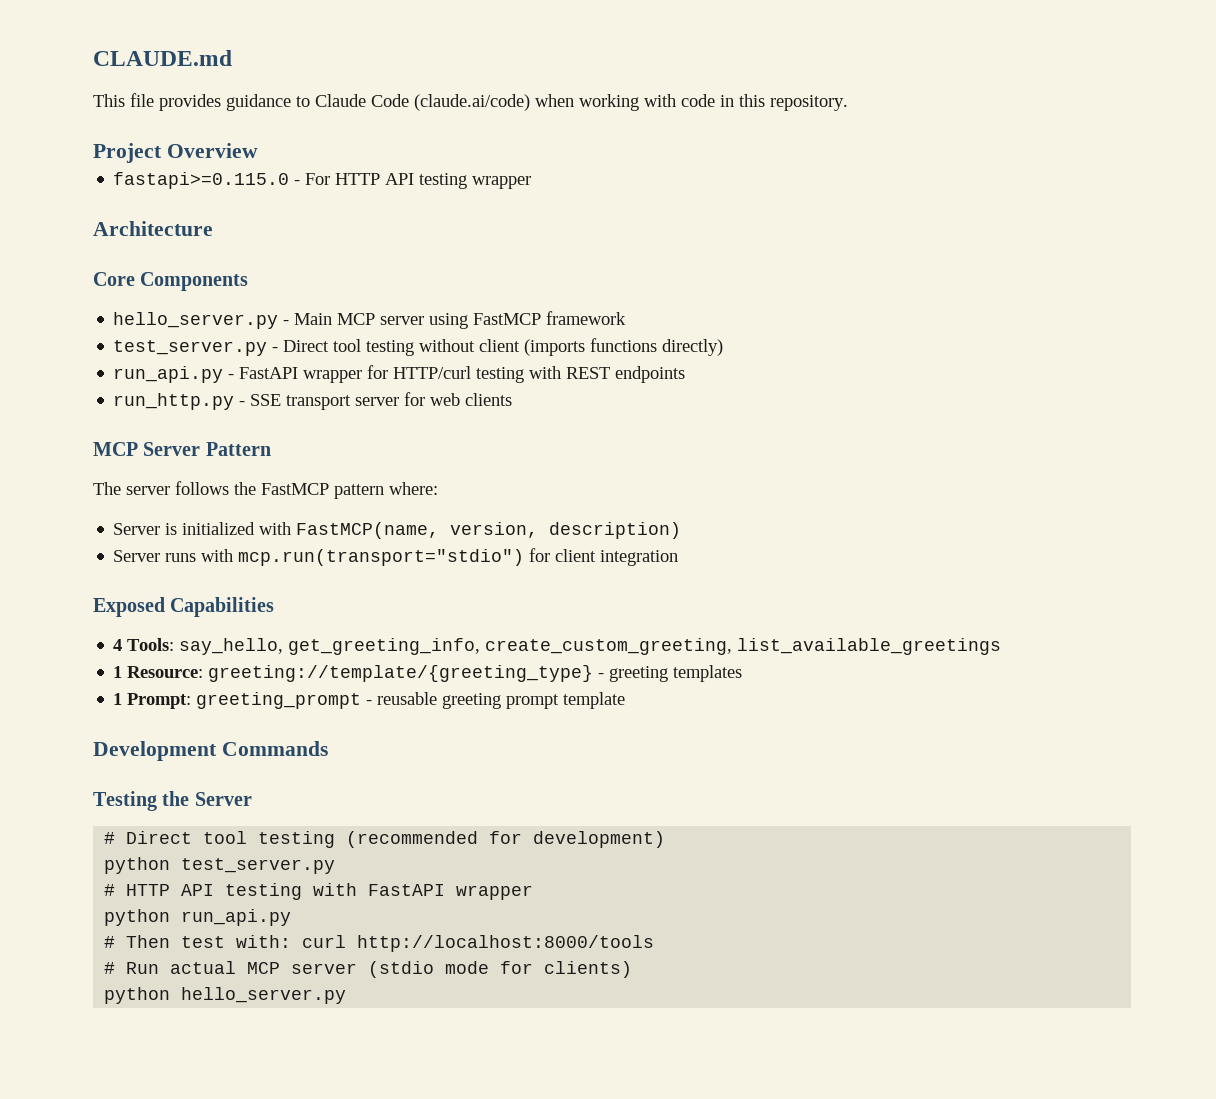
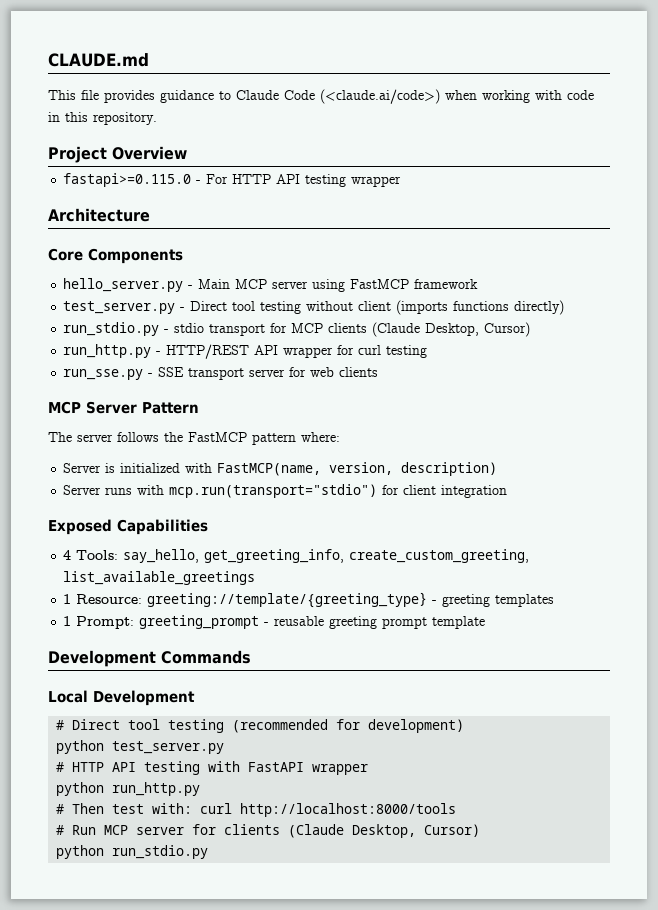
[414,94,530,111] (claude.ai/code) -> [320,89,440,104] (<claude.ai/code>)
[113,366,299,383] run_api.py - FastAPI -> [63,322,531,337] [63,344,279,359] run_stdio.py - stdio transport for MCP clients (Claude Desktop, Cursor) // run_http.py - HTTP/REST API
[393,366,686,383] [113,393,235,410] HTTP/curl testing with REST endpoints // run_http.py -> [358,345,428,358] [63,369,144,380] curl testing // run_sse.py
[93,791,252,811] Testing the Server -> [48,690,195,706] Local Development
[181,909,292,926] run_api.py -> [112,782,201,796] run_http.py
[170,961,633,978] [104,987,347,1004] actual MCP server (stdio mode for clients) // python hello_server.py -> [104,824,481,838] [56,845,209,859] MCP server for clients (Claude Desktop, Cursor) // python run_stdio.py

